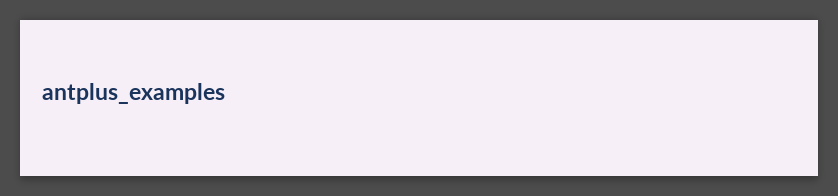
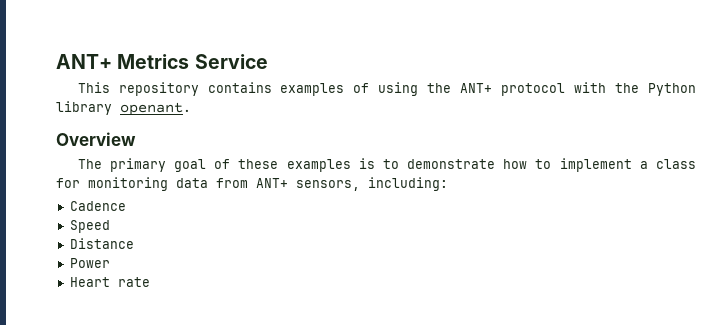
[42,83,225,104] antplus_examples -> [56,54,268,69] [77,82,697,96] [56,101,191,116] [56,132,136,146] [77,158,696,172] [56,177,448,191] [69,201,126,211] [69,220,110,233] [69,238,134,249] [69,258,110,268] [69,277,150,287] ANT+ Metrics Service // This repository contains examples of using the ANT+ protocol with the Python library openant. // Overview // The primary goal of these examples is to demonstrate how to implement a class for monitoring data from ANT+ sensors, including: // Cadence // Speed // Distance // Power // Heart rate

